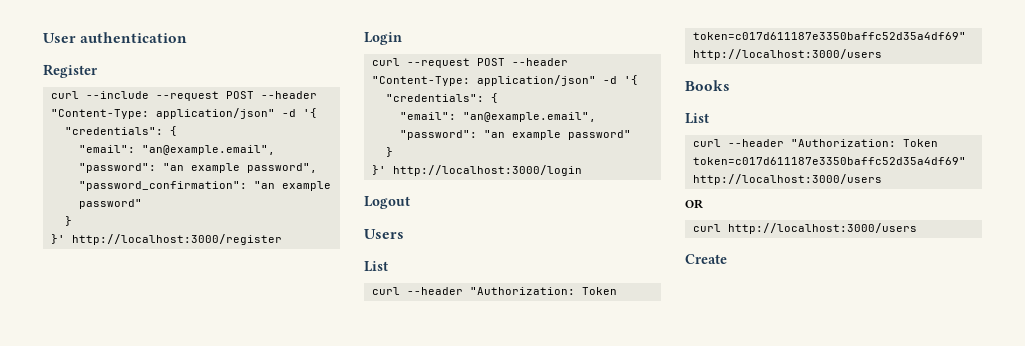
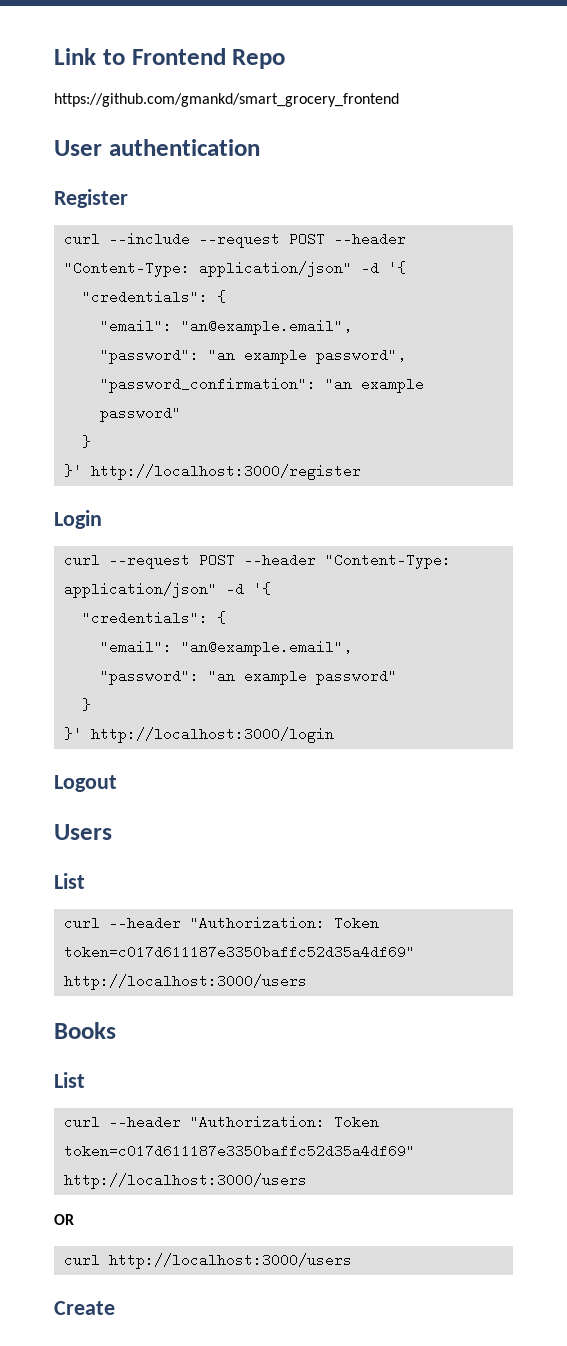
(43, 38) none -> [54,48,286,69] [54,93,399,107] Link to Frontend Repo // https://github.com/gmankd/smart_grocery_frontend //

